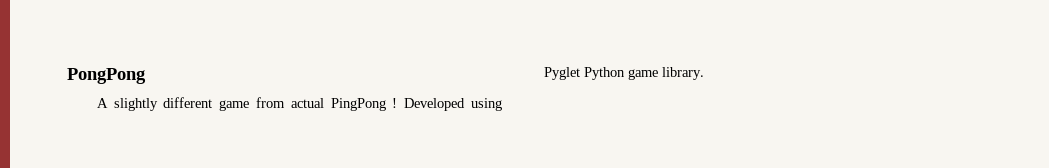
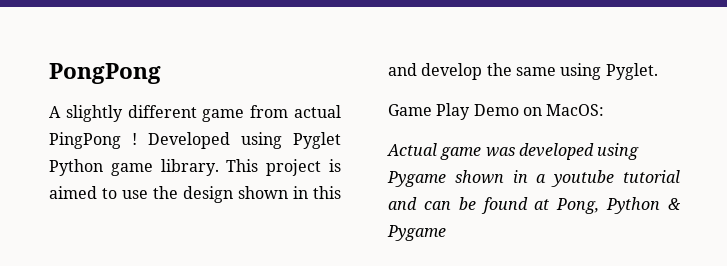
(704, 73) none -> [226,159,341,176] [49,186,341,203] [388,63,658,80] [388,103,605,120] [387,143,640,160] [387,170,680,187] [388,197,681,214] [387,225,446,241] This project is aimed to use the design shown in this and develop the same using Pyglet. // Game Play Demo on MacOS: // Actual game was developed using Pygame shown in a youtube tutorial and can be found at Pong, Python & Pygame

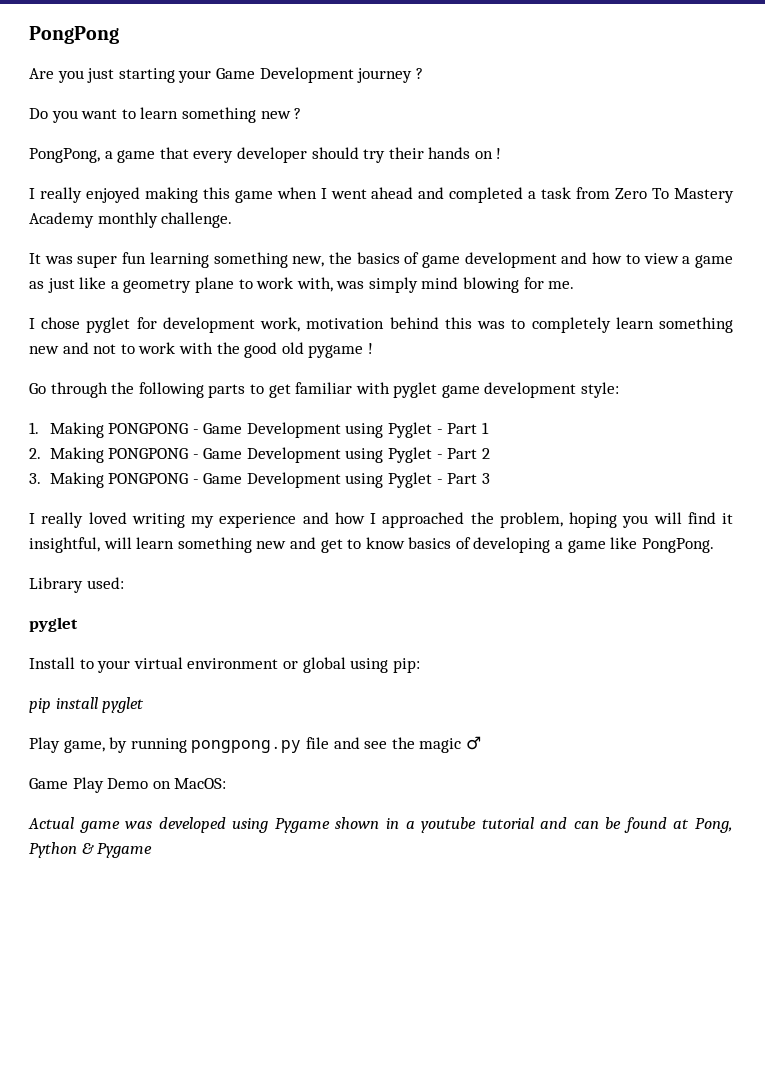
[49,105,341,122] [49,132,341,149] [49,159,341,176] [49,186,341,203] [388,63,658,80] A slightly different game from actual PingPong ! Developed using Pyglet Python game library. This project is aimed to use the design shown in this and develop the same using Pyglet. -> [29,67,423,83] [29,107,302,123] [29,147,502,163] [29,187,734,203] [29,212,233,228] [29,252,734,268] [29,277,575,293] [29,317,733,333] [29,342,373,358] [29,382,620,398] [29,422,489,438] [29,447,490,463] [29,472,490,488] [29,512,733,528] [29,537,714,553] [29,577,124,593] [29,617,78,632] [29,657,420,673] [29,697,145,713] [29,736,481,753] Are you just starting your Game Development journey ? // Do you want to learn something new ? // PongPong, a game that every developer should try their hands on ! // I really enjoyed making this game when I went ahead and completed a task from Zero To Mastery Academy monthly challenge. // It was super fun learning something new, the basics of game development and how to view a game as just like a geometry plane to work with, was simply mind blowing for me. // I chose pyglet for development work, motivation behind this was to completely learn something new and not to work with the good old pygame ! // Go through the following parts to get familiar with pyglet game development style: // 1. Making PONGPONG - Game Development using Pyglet - Part 1 // 2. Making PONGPONG - Game Development using Pyglet - Part 2 // 3. Making PONGPONG - Game Development using Pyglet - Part 3 // I really loved writing my experience and how I approached the problem, hoping you will find it insightful, will learn something new and get to know basics of developing a game like PongPong. // Library used: // pyglet // Install to your virtual environment or global using pip: // pip install pyglet // Play game, by running pongpong.py file and see the magic ♂

